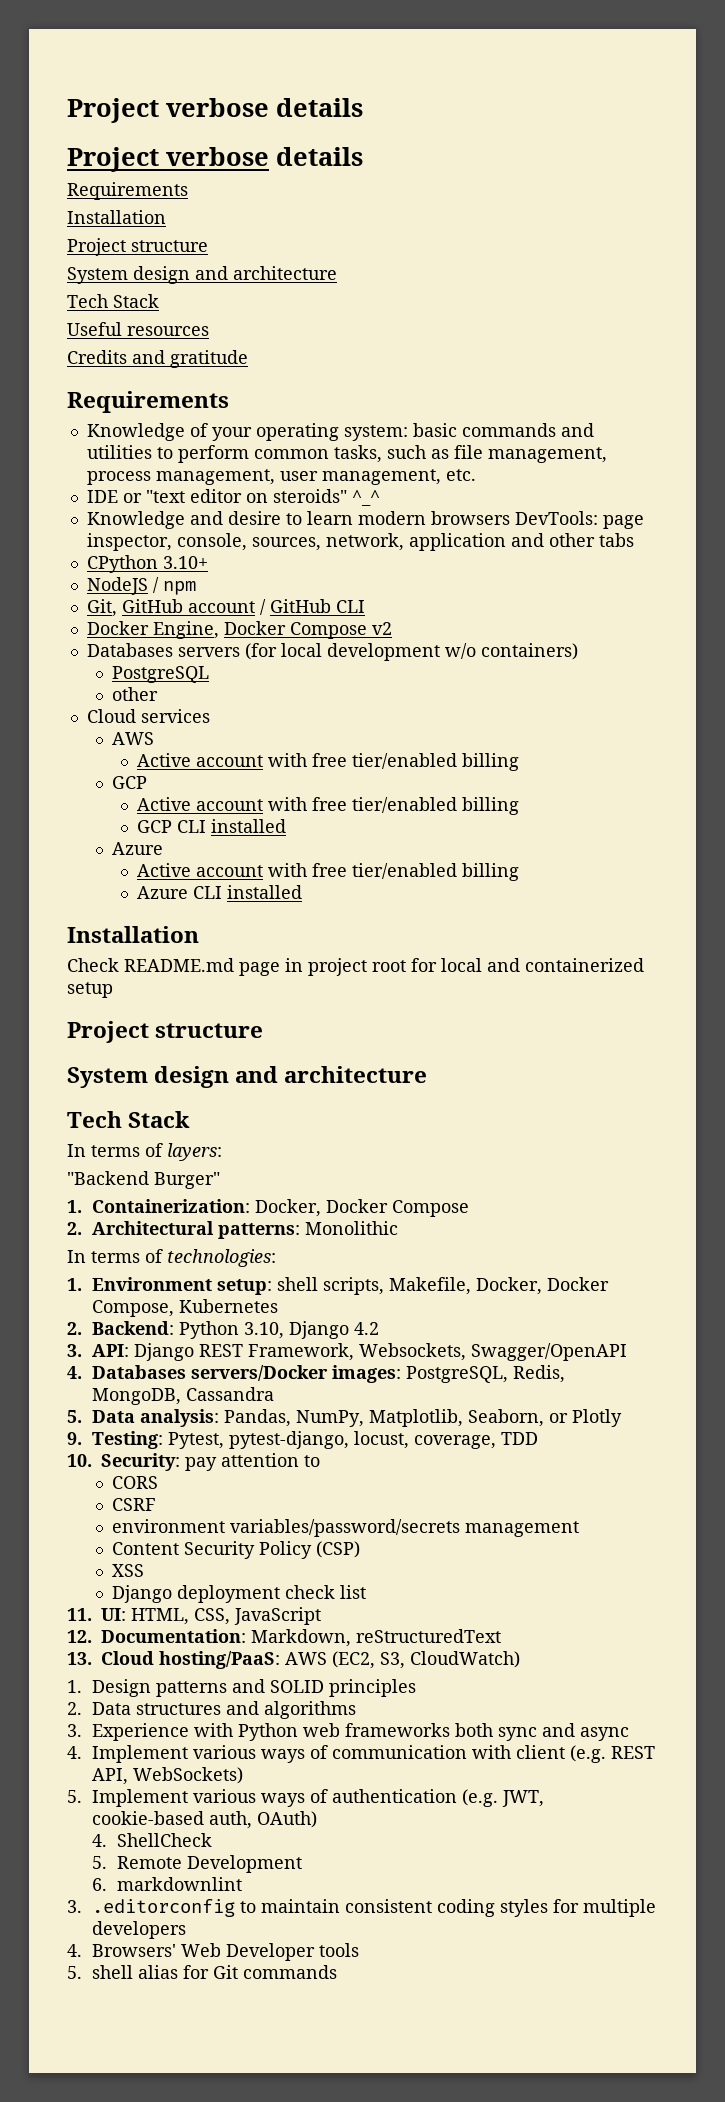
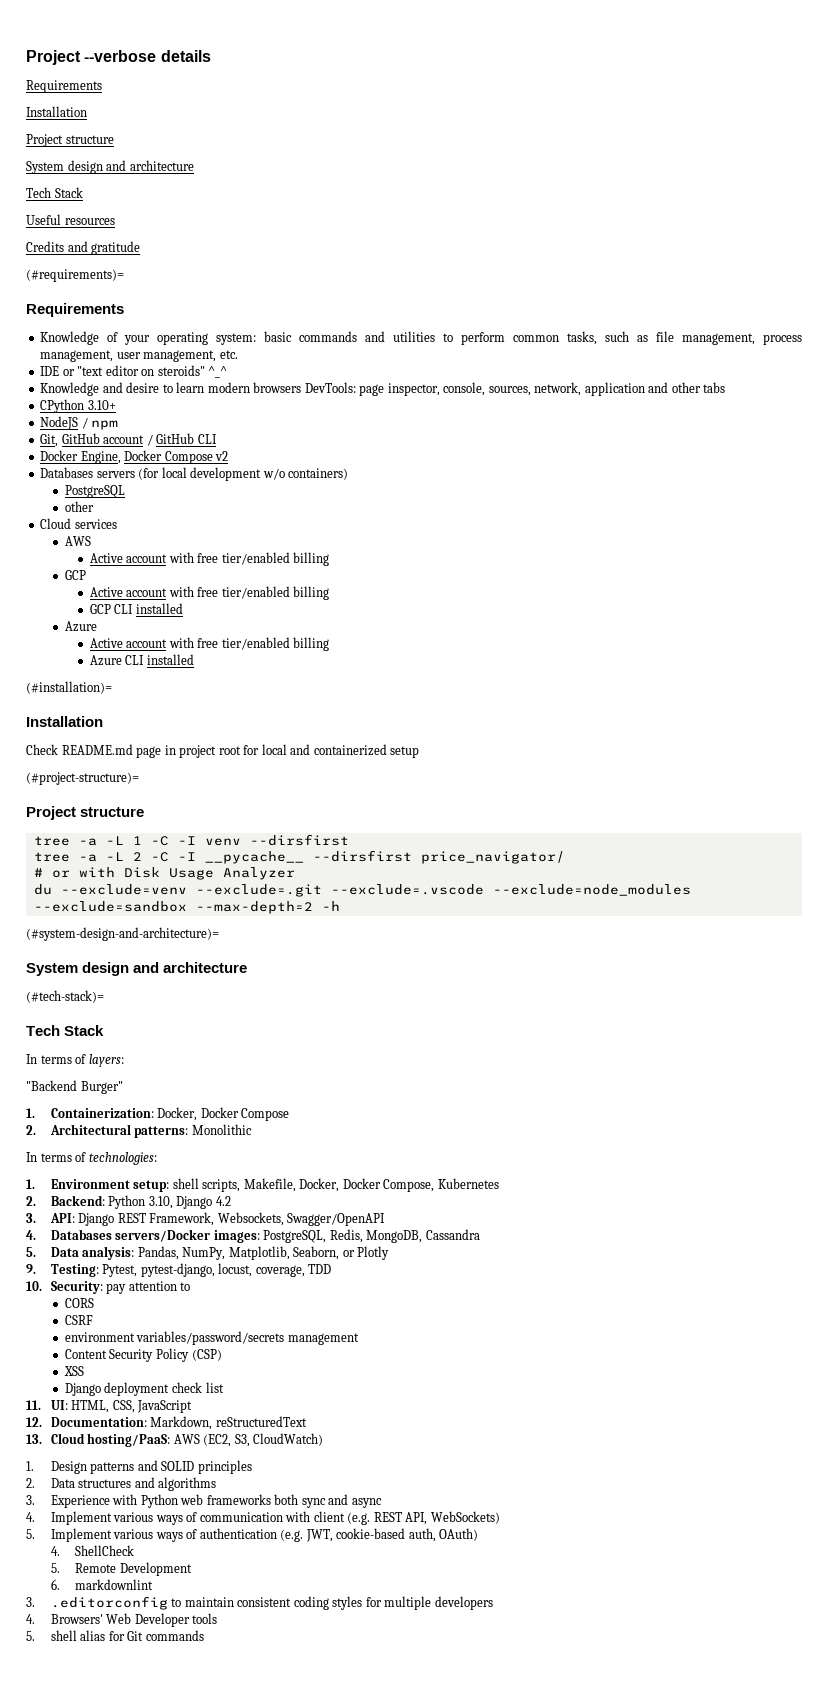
[67,98,363,123] [67,147,269,172] Project verbose details // Project verbose -> [26,50,157,65] Project --verbose
(248, 359) none -> [26,269,124,282] // (#requirements)=
(302, 892) none -> [26,681,112,694] // (#installation)=
[67,1021,264,1043] [67,1066,428,1088] // Project structure // System design and architecture -> [26,772,139,785] [26,806,145,820] [33,834,349,846] [33,850,565,864] [33,867,295,880] [33,884,691,897] [33,901,340,914] [26,927,219,941] [26,962,248,976] [26,990,104,1003] // (#project-structure)= // Project structure // tree -a -L 1 -C -I venv --dirsfirst // tree -a -L 2 -C -I __pycache__ --dirsfirst price_navigator/ // # or with Disk Usage Analyzer // du --exclude=venv --exclude=.git --exclude=.vscode --exclude=node_modules --exclude=sandbox --max-depth=2 -h // (#system-design-and-architecture)= // System design and architecture // (#tech-stack)=

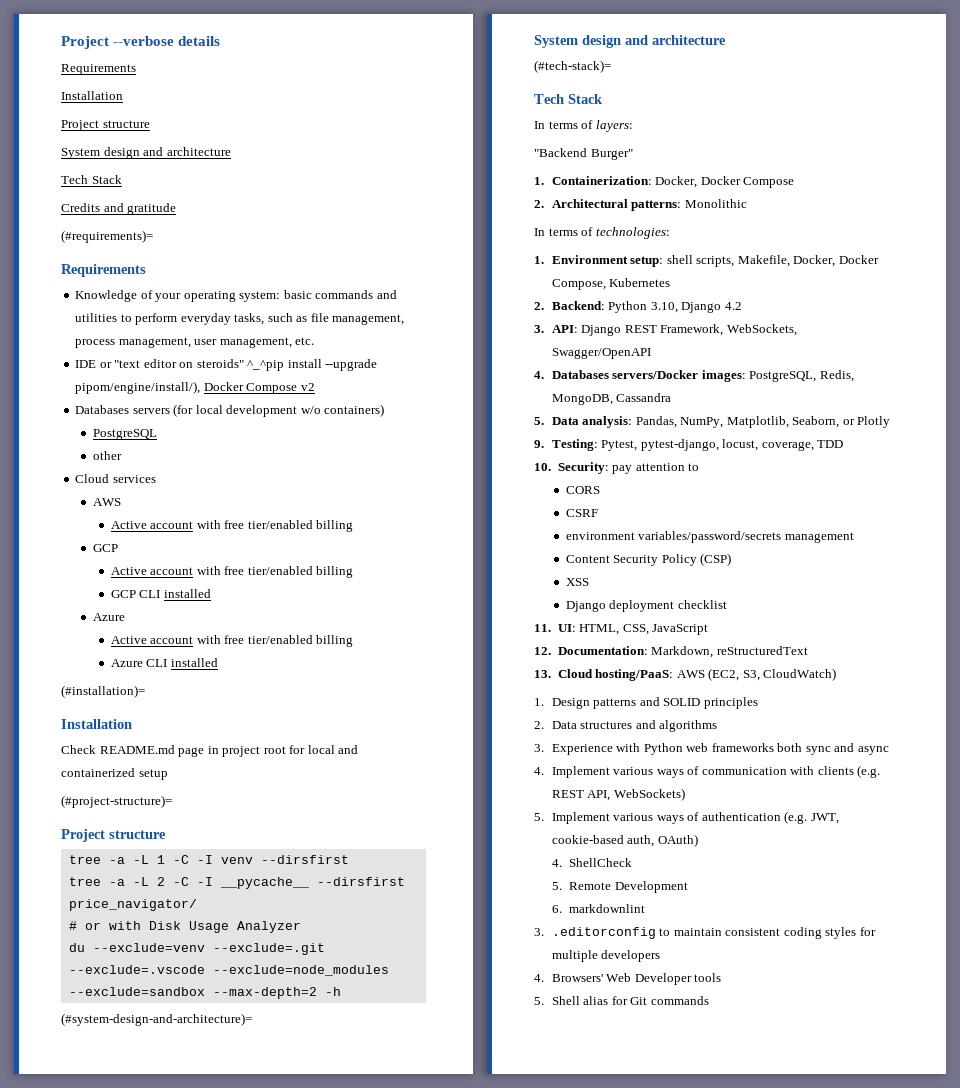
[26,214,115,225] // Useful resources -> (122, 179) none
[513,335,560,342] common -> [180,313,231,325] everyday
[208,366,228,378] [40,382,726,396] [40,399,116,413] [40,416,119,430] [40,433,217,447] [40,450,121,464] ^_^ // Knowledge and desire to learn modern browsers DevTools: page inspector, console, sources, network, application and other tabs // CPython 3.10+ // NodeJS / npm // Git, GitHub account / GitHub CLI // Docker Engine, -> [247,359,378,371] [75,381,201,394] ^_^pip install --upgrade pipom/engine/install/),
[217,1212,284,1226] Websockets, -> [726,324,797,336] WebSockets,
[171,1382,224,1393] check list -> [677,600,727,609] checklist
[313,1511,345,1522] client -> [817,766,854,775] clients
[50,1630,77,1641] shell -> [551,996,580,1005] Shell

